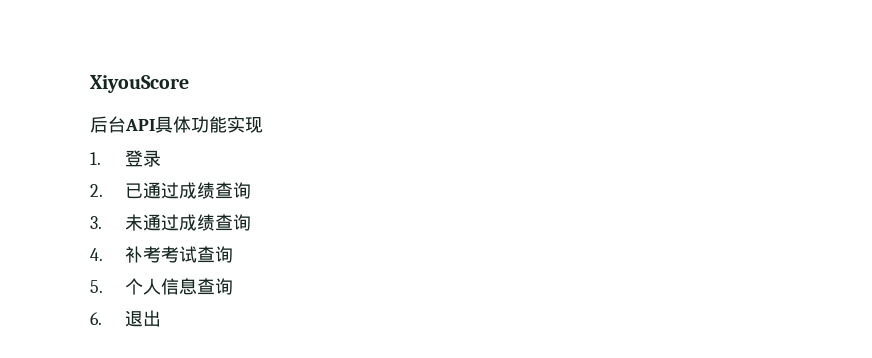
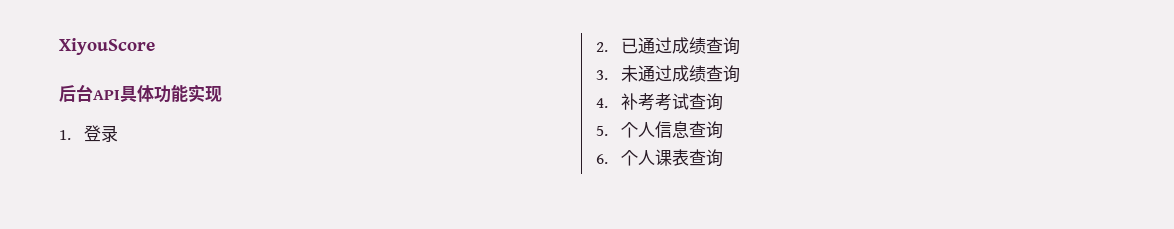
[125,310,162,327] 退出 -> [620,149,723,167] 个人课表查询

